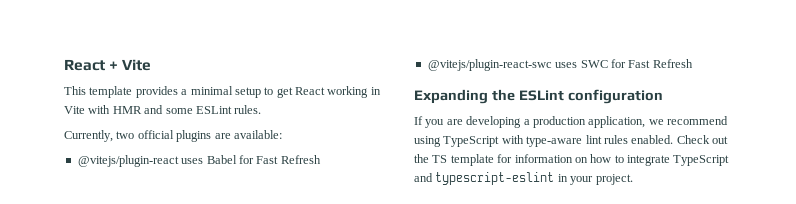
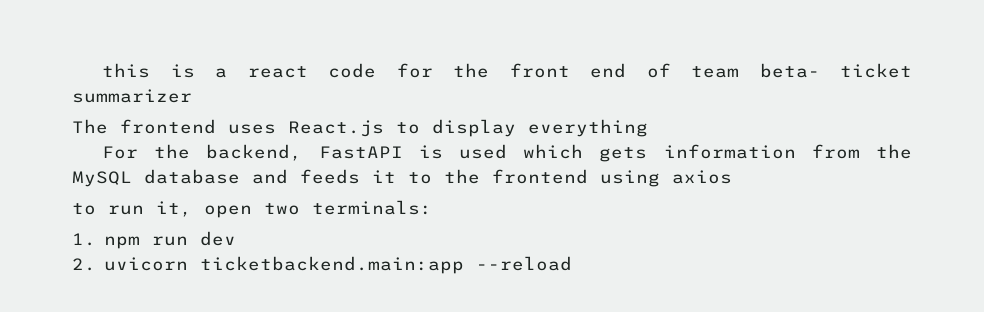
[64,59,152,71] [64,86,381,98] [64,105,262,114] [64,130,282,142] [77,155,321,167] [427,59,693,71] [414,89,663,104] [414,116,728,128] [414,135,728,147] [414,154,730,166] [414,172,633,185] React + Vite // This template provides a minimal setup to get React working in Vite with HMR and some ESLint rules. // Currently, two official plugins are available: // @vitejs/plugin-react uses Babel for Fast Refresh // @vitejs/plugin-react-swc uses SWC for Fast Refresh // Expanding the ESLint configuration // If you are developing a production application, we recommend using TypeScript with type-aware lint rules enabled. Check out the TS template for information on how to integrate TypeScript and typescript-eslint in your project. -> [102,63,912,78] [72,89,192,103] [72,119,648,137] [102,144,912,162] [72,169,732,187] [72,200,432,218] [72,231,237,249] [72,256,573,274] this is a react code for the front end of team beta- ticket summarizer // The frontend uses React.js to display everything // For the backend, FastAPI is used which gets information from the MySQL database and feeds it to the frontend using axios // to run it, open two terminals: // 1. npm run dev // 2. uvicorn ticketbackend.main:app --reload

